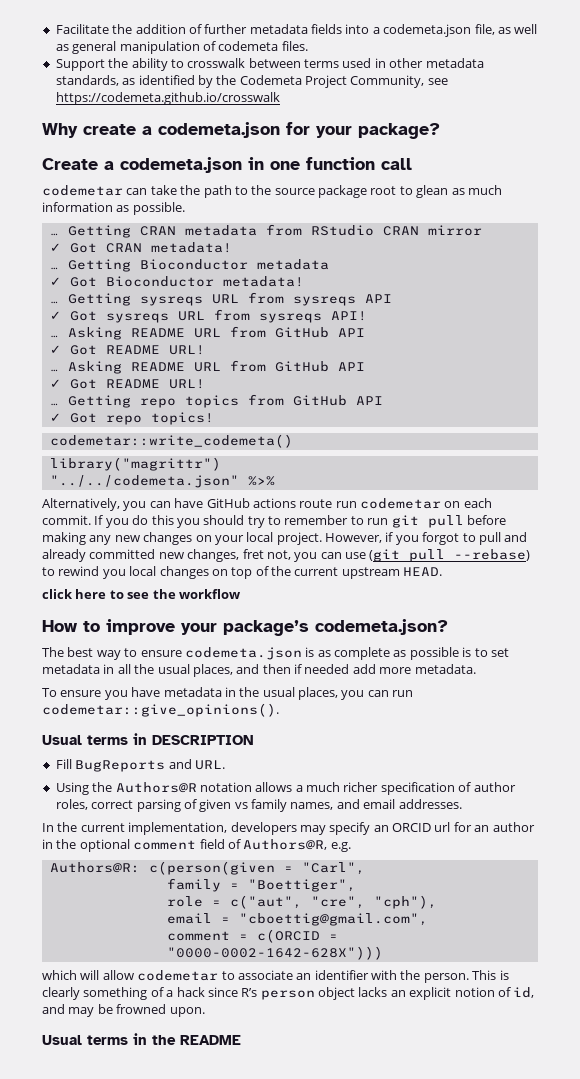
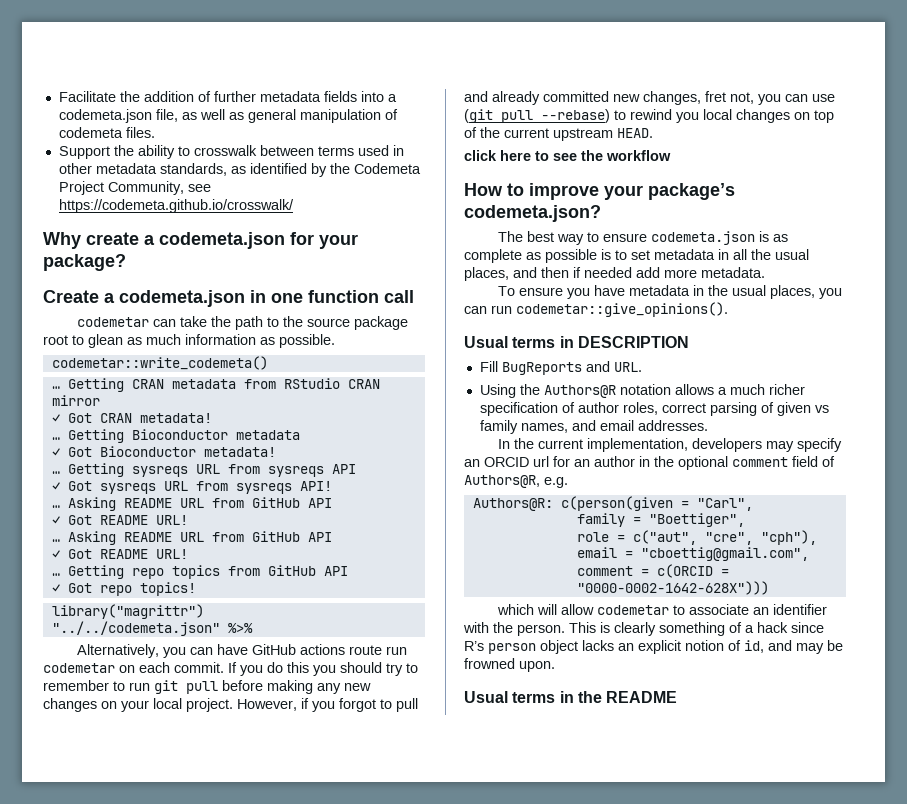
[55,92,280,105] https://codemeta.github.io/crosswalk -> [58,199,294,213] https://codemeta.github.io/crosswalk/
(185, 208) none -> [51,356,268,370] // codemetar::write_codemeta()
[49,434,293,448] // codemetar::write_codemeta() -> (196, 589) none

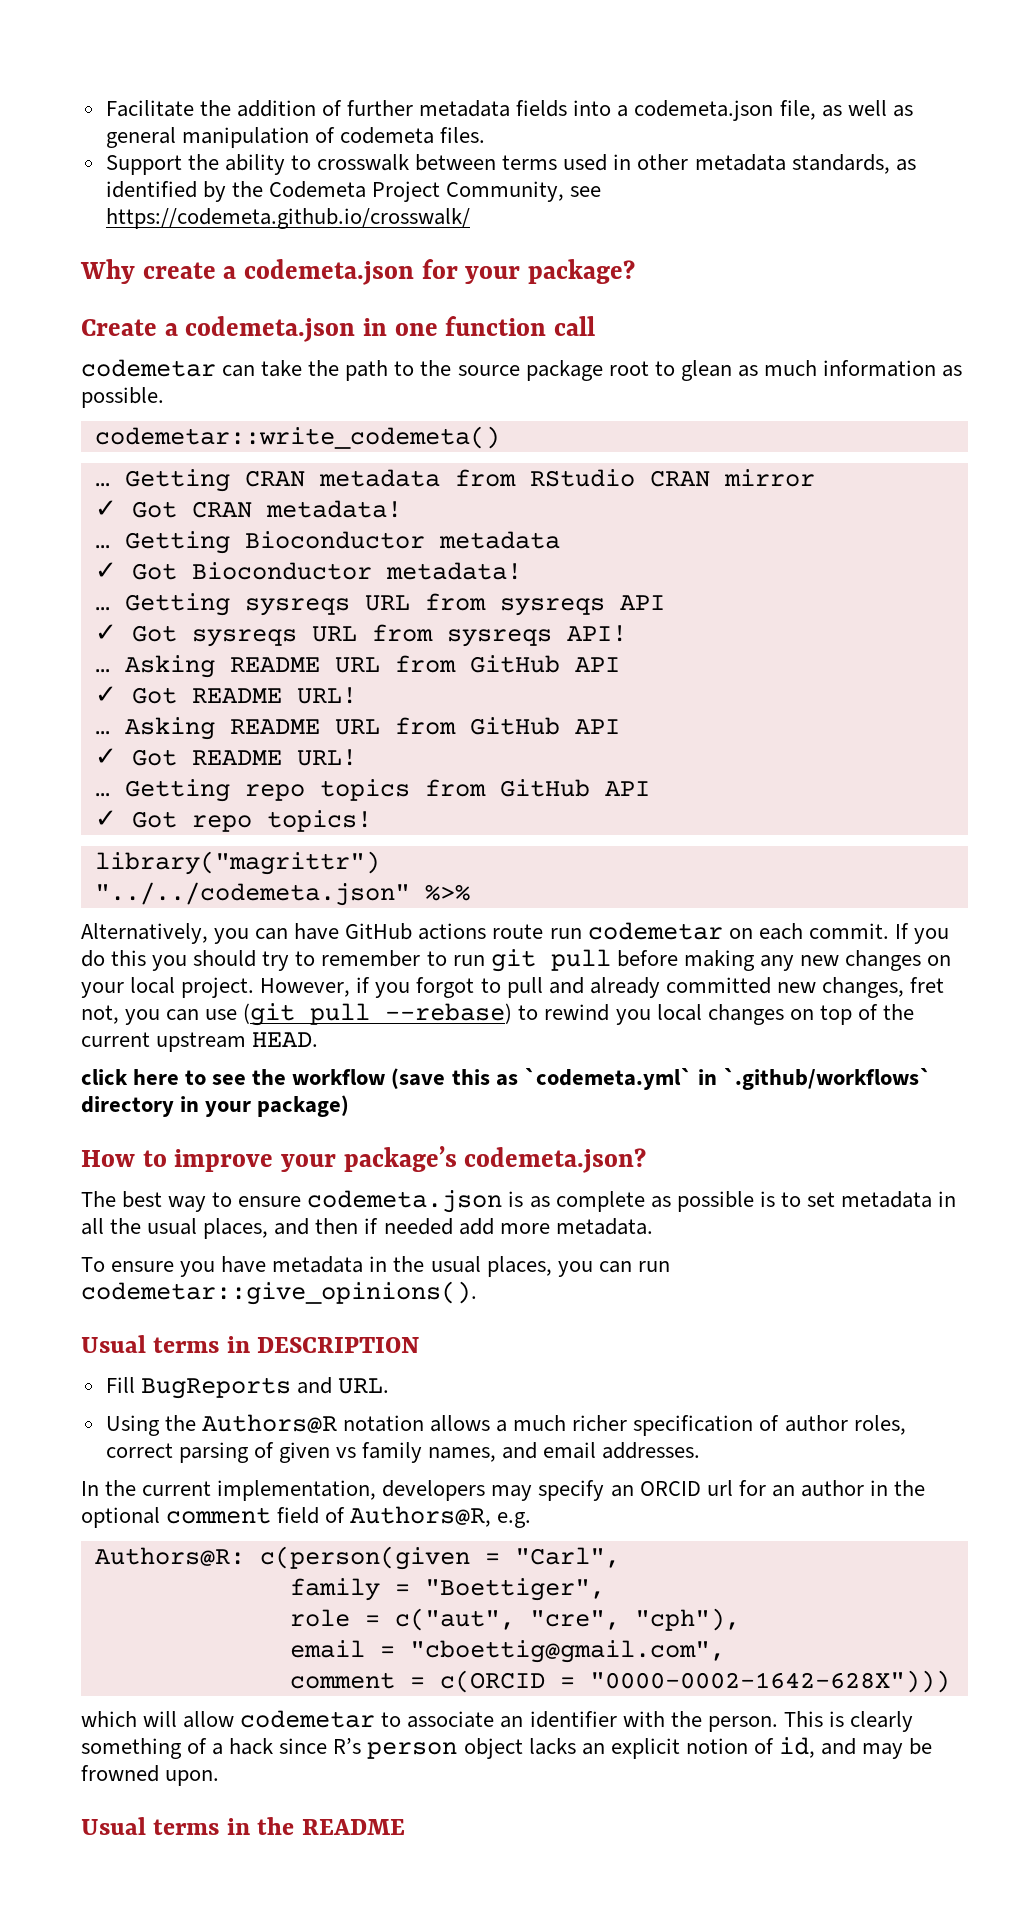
(671, 155) none -> [391,1068,931,1090] [81,1095,350,1117] (save this as `codemeta.yml` in `.github/workflows` directory in your package)

